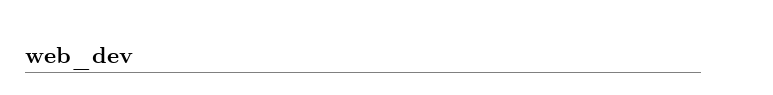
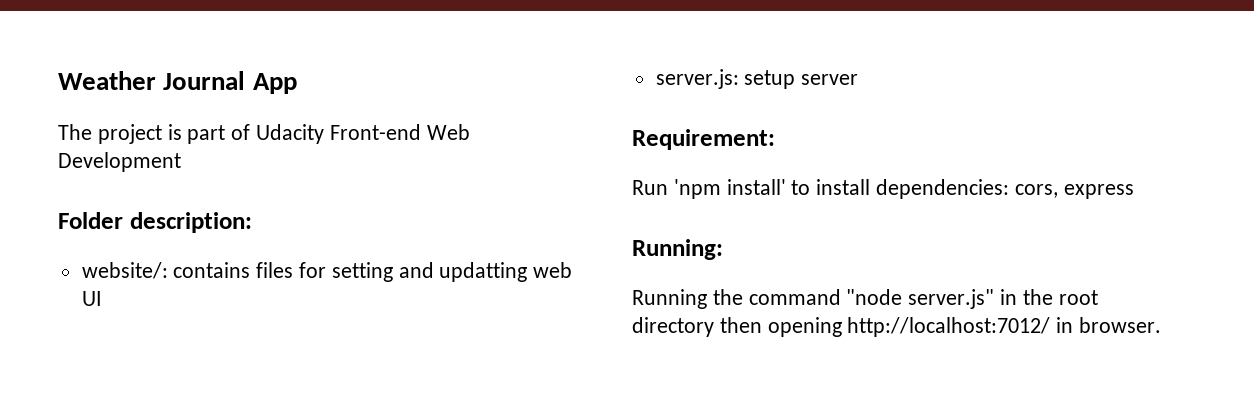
[25,47,133,70] web_dev -> [58,71,297,94] [58,124,470,144] [58,152,181,172] [58,212,252,233] [81,262,573,282] [81,291,102,306] [655,69,859,89] [632,129,775,150] [632,179,1134,199] [632,239,723,260] [632,289,1098,309] [632,317,1162,337] Weather Journal App // The project is part of Udacity Front-end Web Development // Folder description: // website/: contains files for setting and updatting web UI // server.js: setup server // Requirement: // Run 'npm install' to install dependencies: cors, express // Running: // Running the command "node server.js" in the root directory then opening http://localhost:7012/ in browser.

